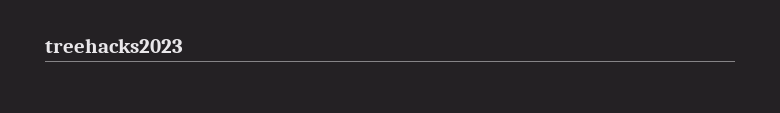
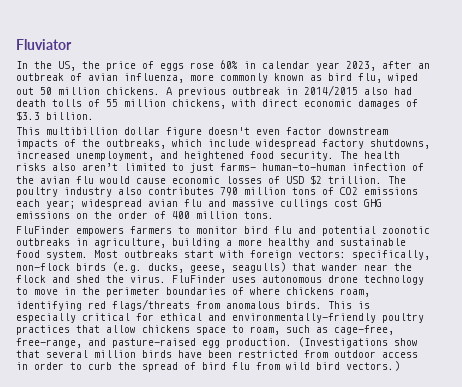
[45,38,183,53] treehacks2023 -> [16,39,72,50] [16,60,430,71] [16,73,418,83] [16,85,412,97] [16,99,418,109] [16,111,94,121] [16,127,388,137] [16,139,430,149] [16,151,400,161] [16,163,424,173] [16,175,406,185] [16,187,418,197] [16,199,382,209] [16,211,274,219] [16,226,430,236] [16,238,406,248] [16,250,430,260] [16,262,412,273] [16,275,424,285] [16,287,370,297] [16,299,370,311] [16,313,424,323] [16,325,394,335] [16,337,418,348] [16,350,418,358] [16,361,400,372] Fluviator // In the US, the price of eggs rose 60% in calendar year 2023, after an outbreak of avian influenza, more commonly known as bird flu, wiped out 50 million chickens. A previous outbreak in 2014/2015 also had death tolls of 55 million chickens, with direct economic damages of $3.3 billion. // This multibillion dollar figure doesn't even factor downstream impacts of the outbreaks, which include widespread factory shutdowns, increased unemployment, and heightened food security. The health risks also aren’t limited to just farms— human-to-human infection of the avian flu would cause economic losses of USD $2 trillion. The poultry industry also contributes 790 million tons of CO2 emissions each year; widespread avian flu and massive cullings cost GHG emissions on the order of 400 million tons. // FluFinder empowers farmers to monitor bird flu and potential zoonotic outbreaks in agriculture, building a more healthy and sustainable food system. Most outbreaks start with foreign vectors: specifically, non-flock birds (e.g. ducks, geese, seagulls) that wander near the flock and shed the virus. FluFinder uses autonomous drone technology to move in the perimeter boundaries of where chickens roam, identifying red flags/threats from anomalous birds. This is especially critical for ethical and environmentally-friendly poultry practices that allow chickens space to roam, such as cage-free, free-range, and pasture-raised egg production. (Investigations show that several million birds have been restricted from outdoor access in order to curb the spread of bird flu from wild bird vectors.)

